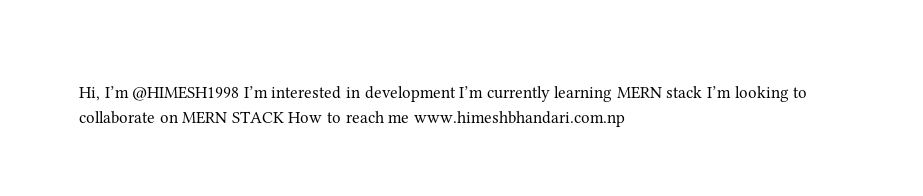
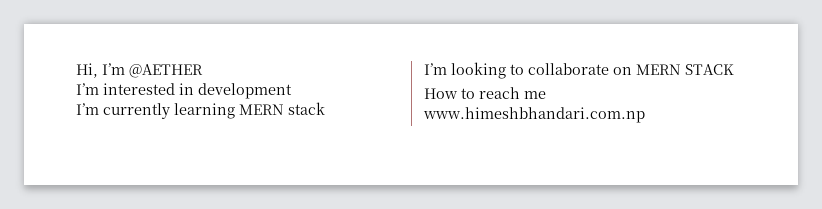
[132,86,240,101] @HIMESH1998 -> [129,64,203,78] @AETHER //
(456, 94) none -> (292, 91) //
(703, 92) none -> (325, 108) //
(284, 117) none -> (734, 69) //

